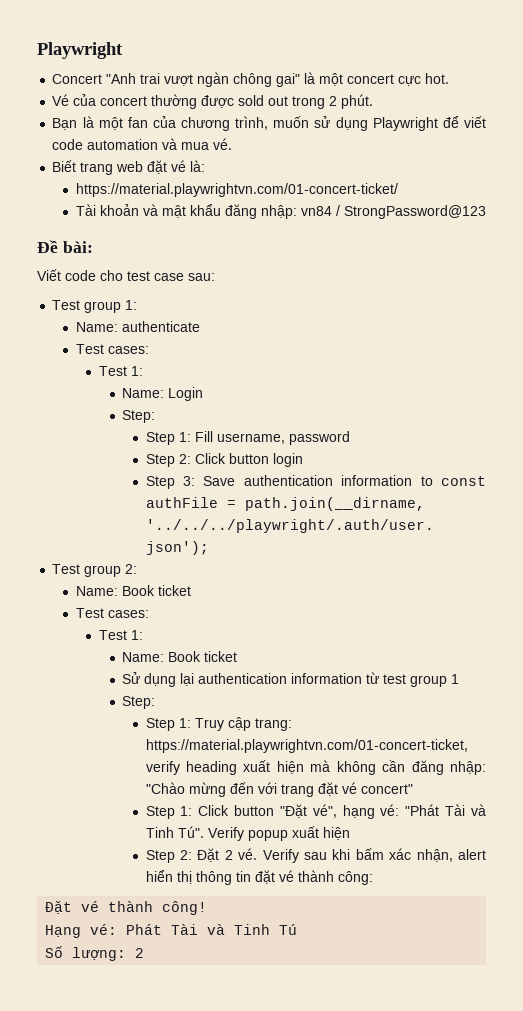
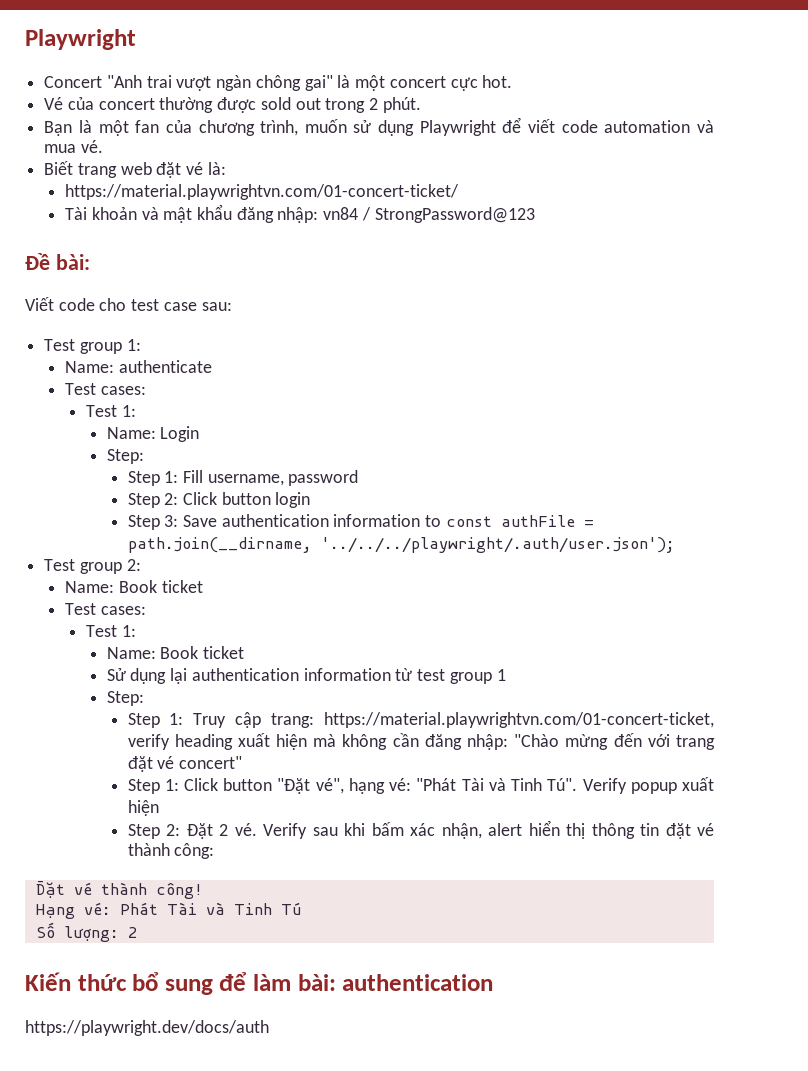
(145, 953) none -> [25,972,494,995] [25,1020,269,1036] // Kiến thức bổ sung để làm bài: authentication // https://playwright.dev/docs/auth

